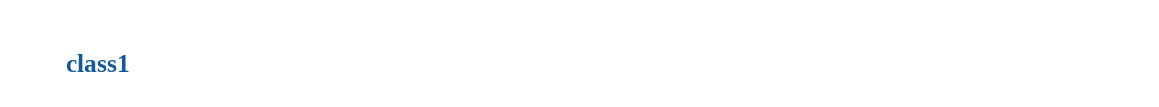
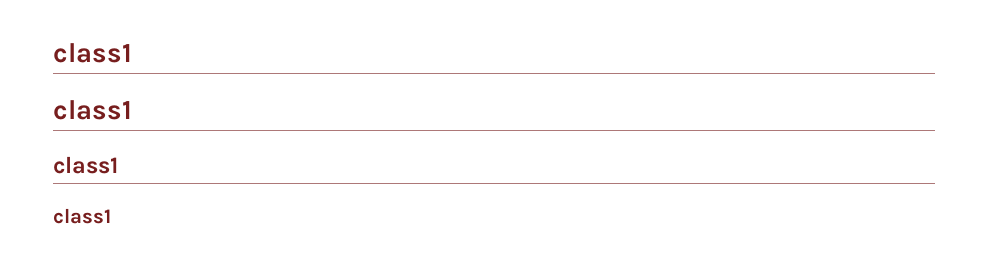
[66,54,130,72] class1 -> [53,43,132,63] [53,100,132,120] [53,156,118,174] [53,208,111,224] class1 // class1 // class1 // class1

